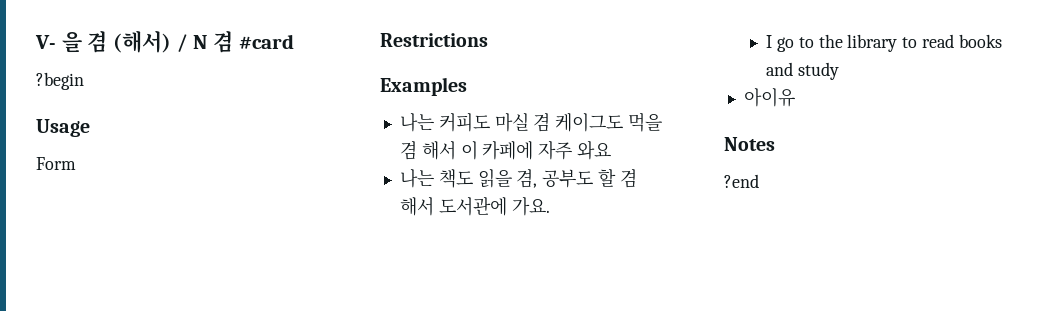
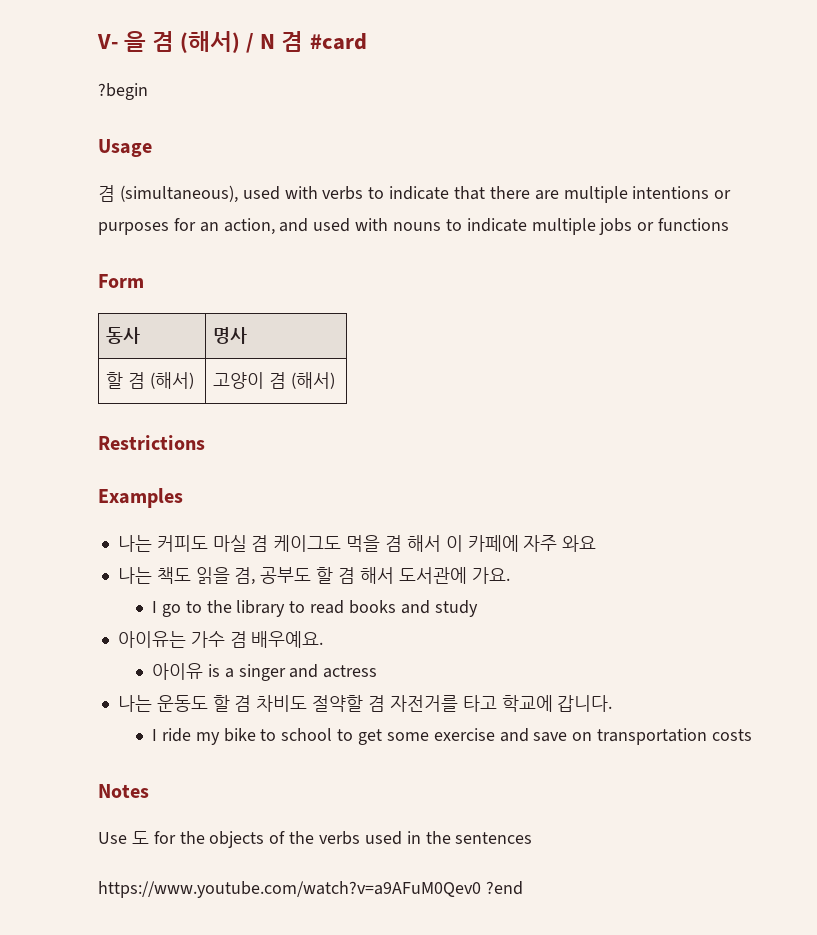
[36,157,76,170] Form -> [98,185,732,203] [98,218,730,235] [98,274,144,288] [105,327,140,344] [212,327,247,344] [105,372,194,389] [212,372,335,389] 겸 (simultaneous), used with verbs to indicate that there are multiple intentions or purposes for an action, and used with nouns to indicate multiple jobs or functions // Form // 동사 | 명사 // 할 겸 (해서) | 고양이 겸 (해서)
[743,88,795,107] [724,137,775,151] 아이유 // Notes // -> [117,631,324,648] [151,663,378,681] [117,695,613,712] [151,728,753,745] [98,784,149,798] [98,831,533,848] [98,881,481,898] 아이유는 가수 겸 배우예요. // 아이유 is a singer and actress // 나는 운동도 할 겸 차비도 절약할 겸 자전거를 타고 학교에 갑니다. // I ride my bike to school to get some exercise and save on transportation costs // Notes // Use 도 for the objects of the verbs used in the sentences // https://www.youtube.com/watch?v=a9AFuM0Qev0

